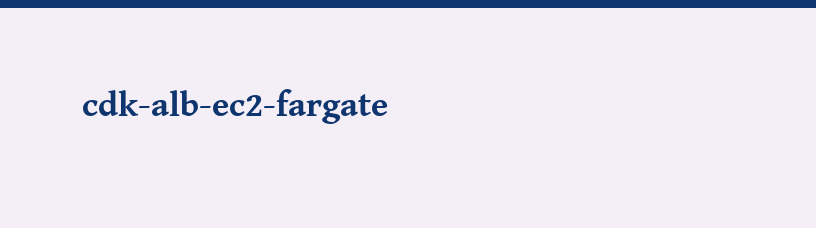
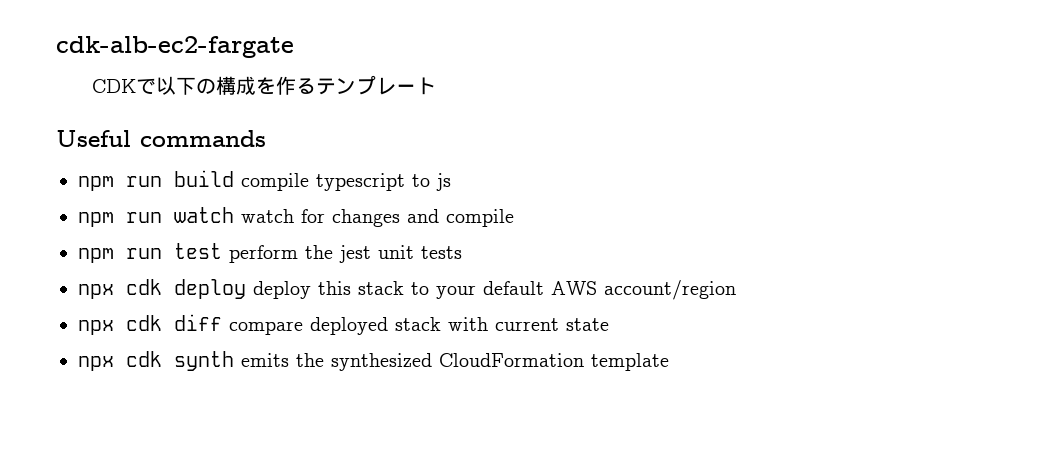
(388, 106) none -> [92,75,437,95] [56,130,266,147] [78,170,451,191] [78,207,514,227] [78,243,462,263] [78,279,736,300] [78,314,609,335] [78,351,669,371] // CDKで以下の構成を作るテンプレート // Useful commands // npm run build compile typescript to js // npm run watch watch for changes and compile // npm run test perform the jest unit tests // npx cdk deploy deploy this stack to your default AWS account/region // npx cdk diff compare deployed stack with current state // npx cdk synth emits the synthesized CloudFormation template

